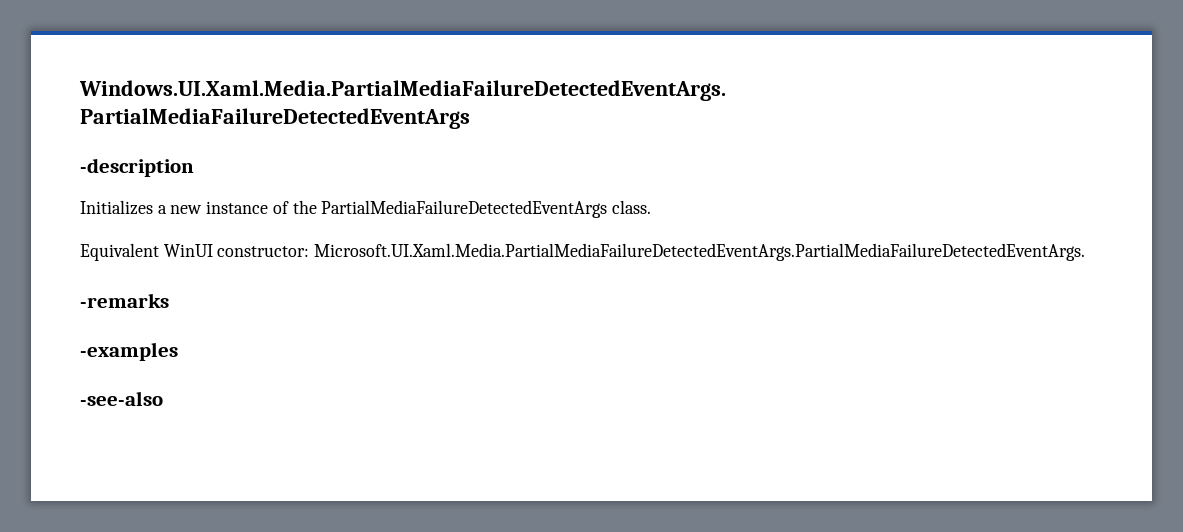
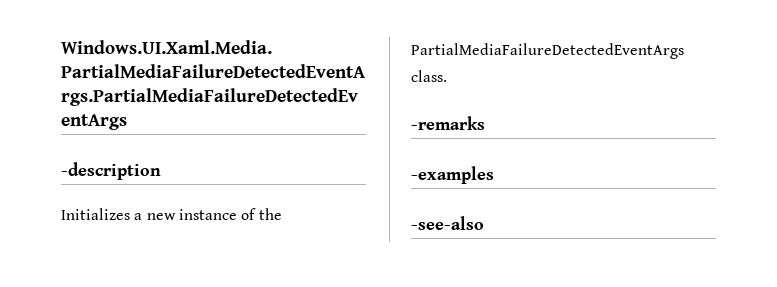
[80,243,1086,261] // Equivalent WinUI constructor: Microsoft.UI.Xaml.Media.PartialMediaFailureDetectedEventArgs.PartialMediaFailureDetectedEventArgs. -> (447, 76) none

